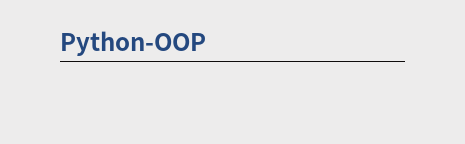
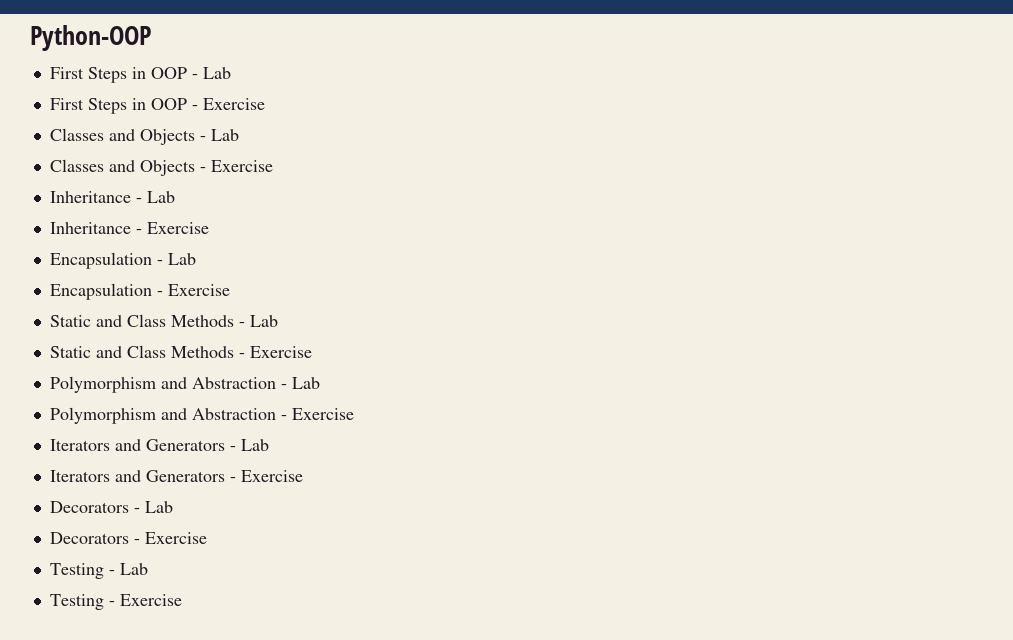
(206, 43) none -> [49,67,231,83] [49,98,265,114] [49,128,239,145] [49,159,273,176] [49,191,175,203] [49,222,209,234] [49,252,196,269] [49,283,230,300] [49,314,278,327] [49,345,312,358] [49,376,320,393] [49,407,354,424] [49,439,269,451] [49,470,303,482] [49,501,173,513] [49,532,207,544] [49,563,148,579] [49,594,182,610] // First Steps in OOP - Lab // First Steps in OOP - Exercise // Classes and Objects - Lab // Classes and Objects - Exercise // Inheritance - Lab // Inheritance - Exercise // Encapsulation - Lab // Encapsulation - Exercise // Static and Class Methods - Lab // Static and Class Methods - Exercise // Polymorphism and Abstraction - Lab // Polymorphism and Abstraction - Exercise // Iterators and Generators - Lab // Iterators and Generators - Exercise // Decorators - Lab // Decorators - Exercise // Testing - Lab // Testing - Exercise

